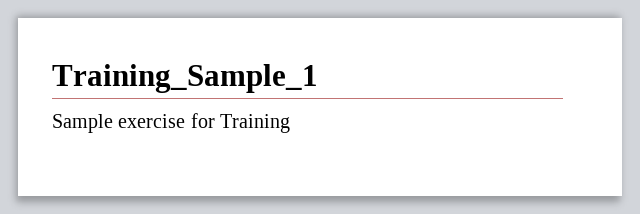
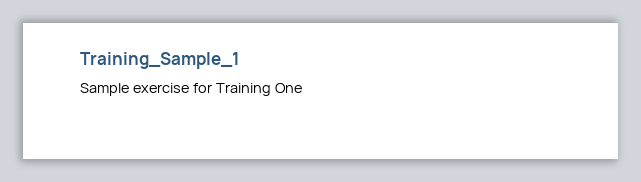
(291, 123) none -> [274,83,302,93] One

